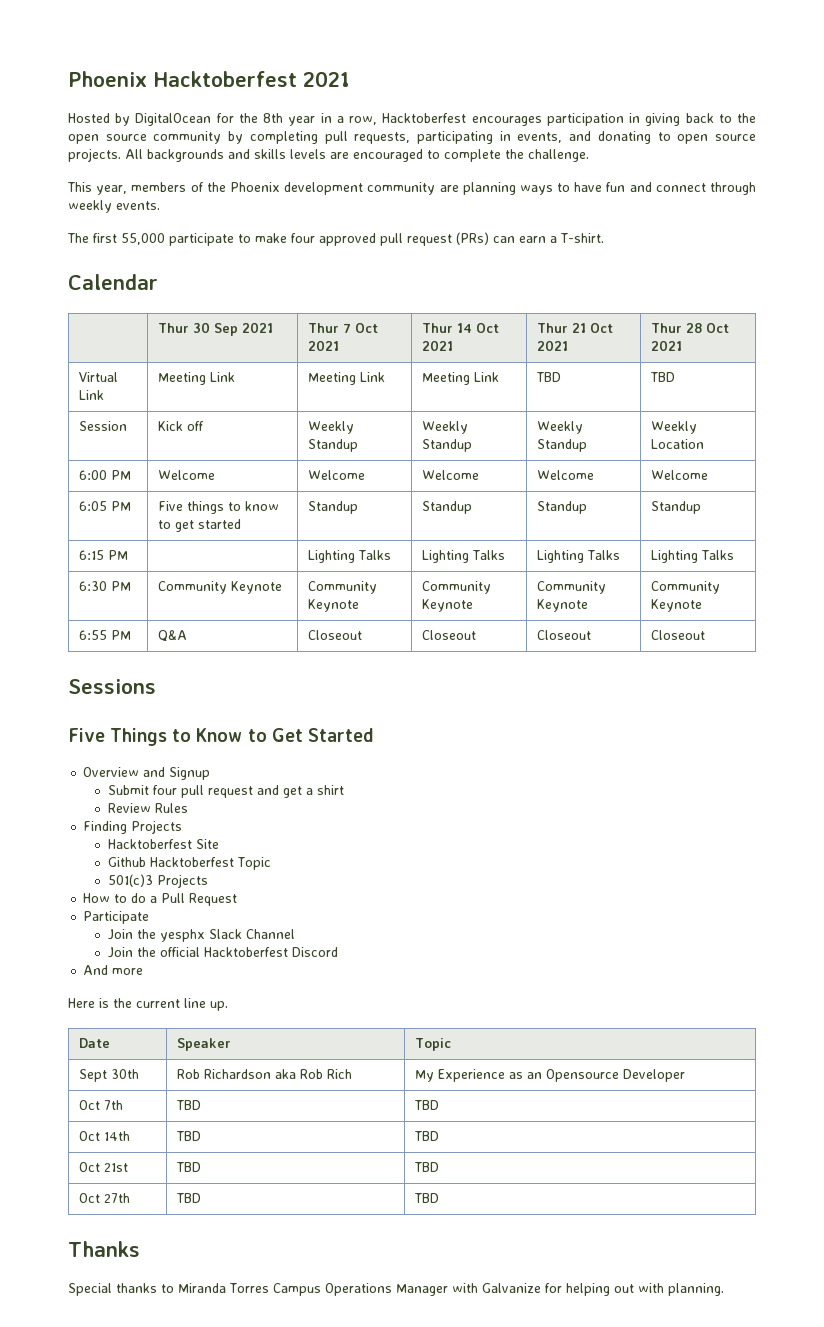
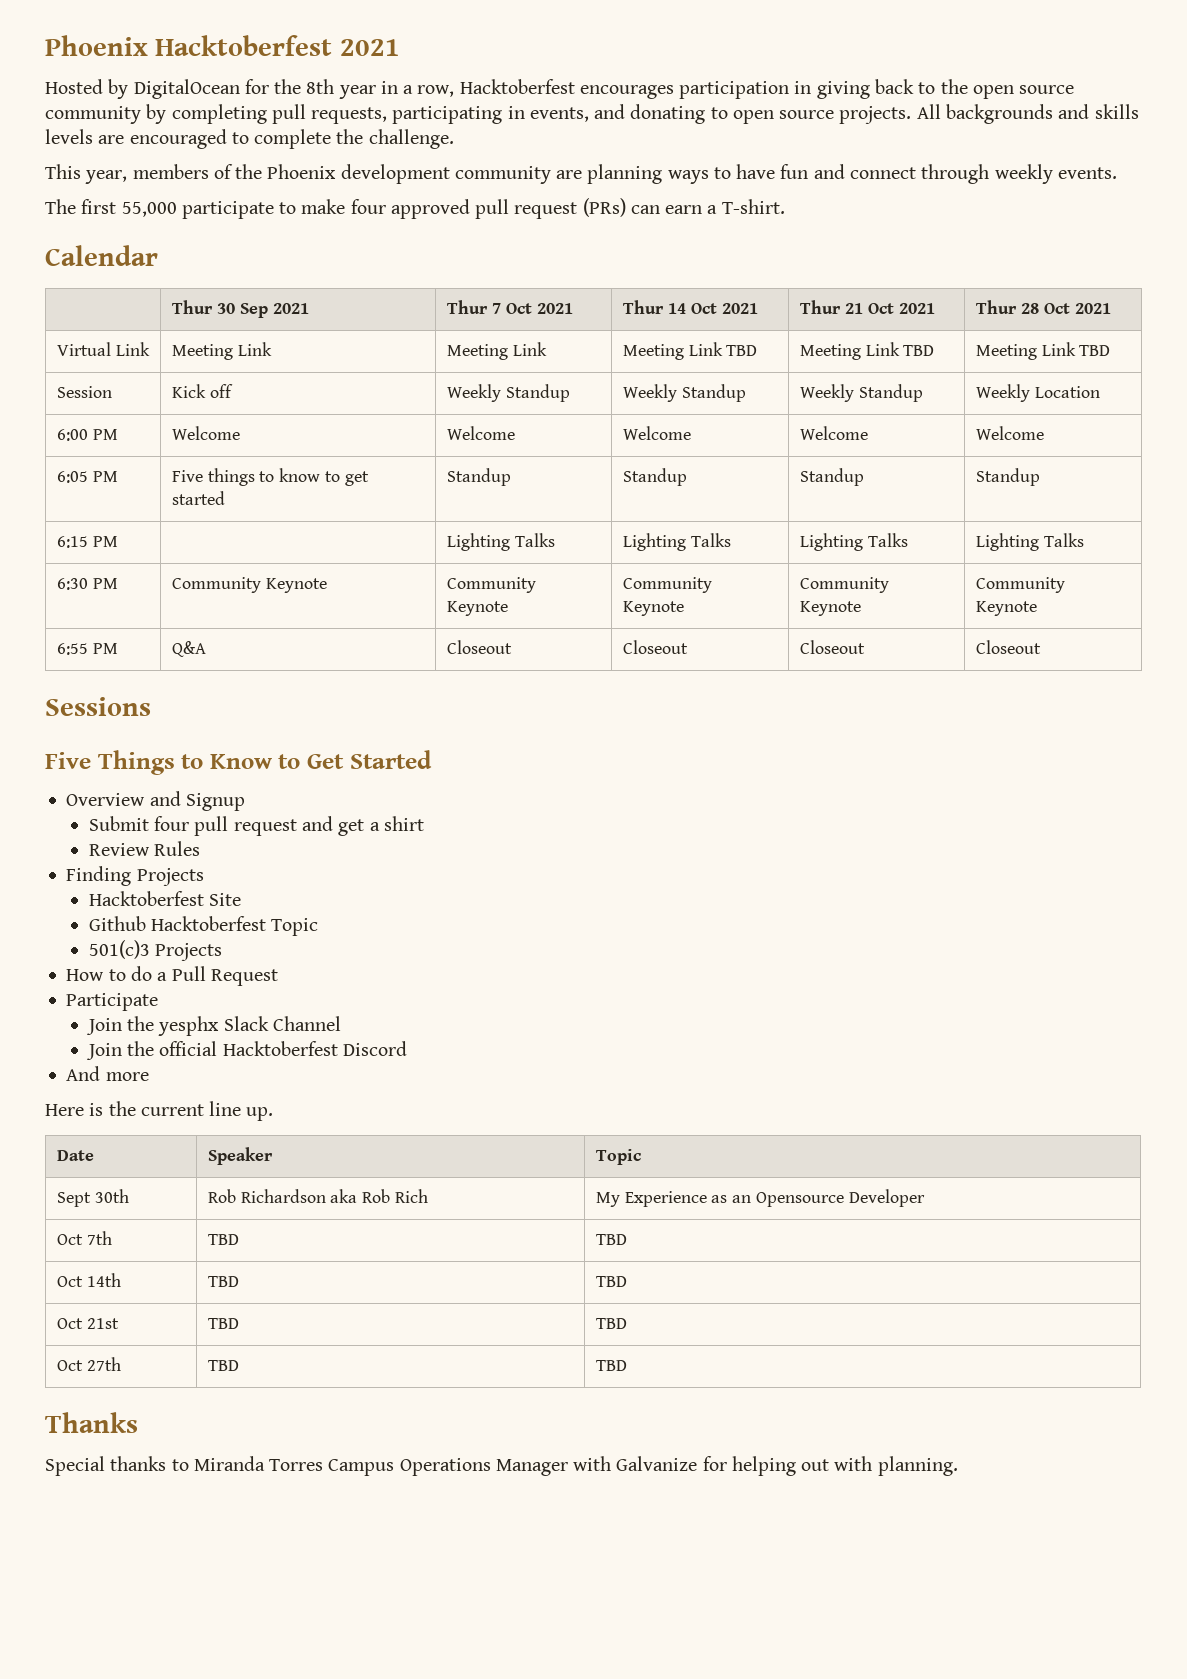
[536,372,562,382] | TBD | -> [726,345,758,356] [799,342,935,360] [975,342,1076,360] TBD | Meeting Link TBD | Meeting Link

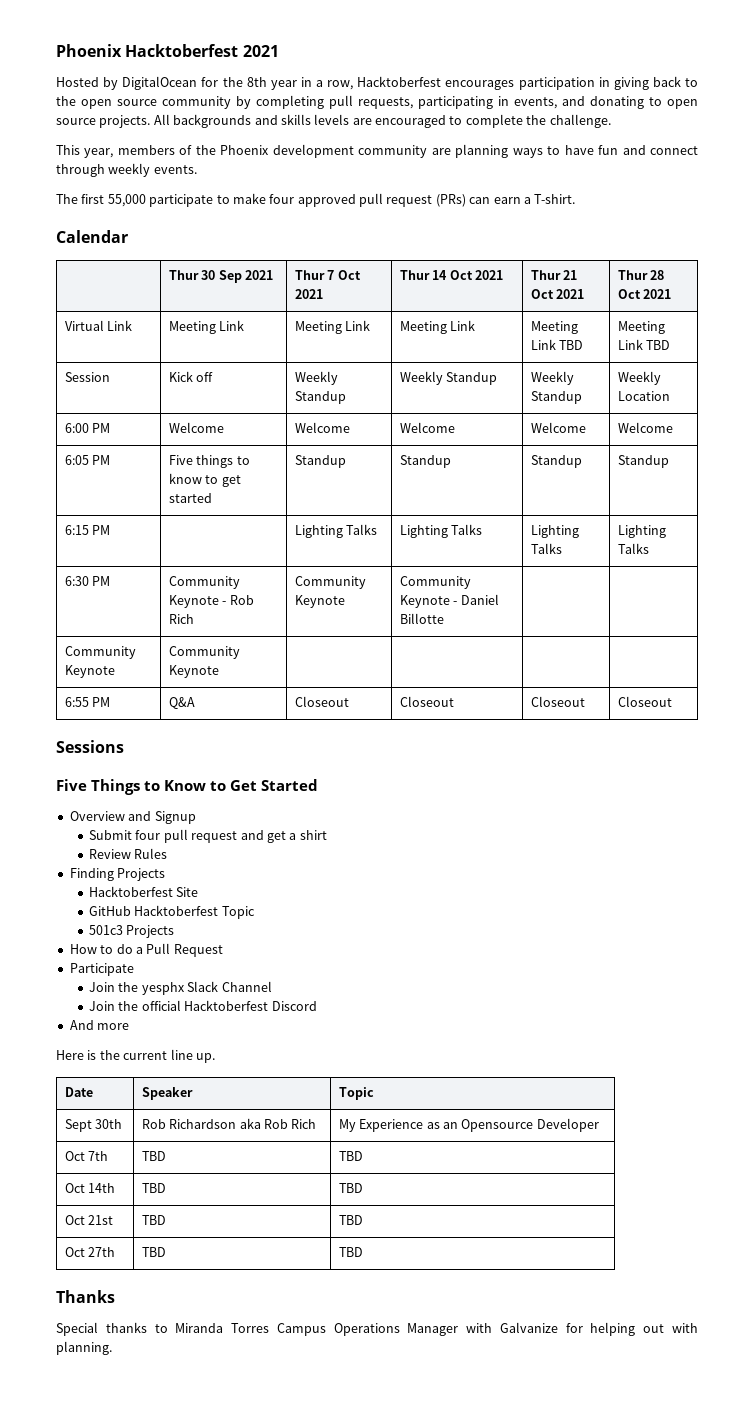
[726,345,758,356] TBD -> (476, 325) none
[446,577,536,593] [446,601,508,616] [622,577,712,593] [622,601,684,616] [799,577,889,593] [799,601,861,616] [975,577,1065,593] [975,601,1037,616] | Community Keynote | Community Keynote | Community Keynote | Community Keynote -> [222,595,254,605] [168,614,194,624] [294,576,366,589] [294,595,345,608] [399,576,471,589] [399,594,499,608] [399,613,444,624] [64,646,136,659] [64,665,115,678] [168,646,240,659] [168,665,219,678] - Rob Rich | Community Keynote | Community Keynote - Daniel Billotte | | // Community Keynote | Community Keynote | | | |
[88,916,146,931] Github -> [89,906,132,916] GitHub
[88,940,150,959] 501(c)3 -> [89,925,124,935] 501c3

